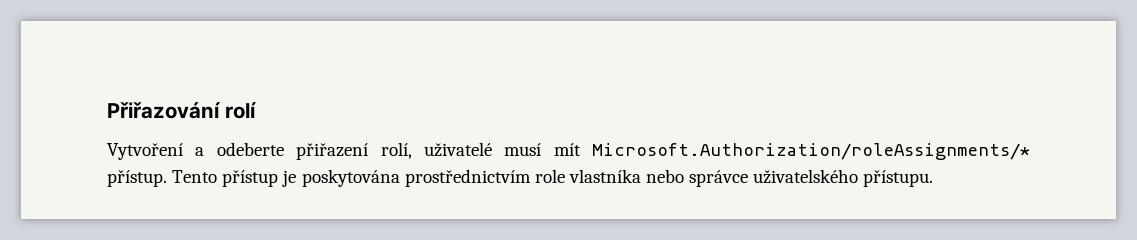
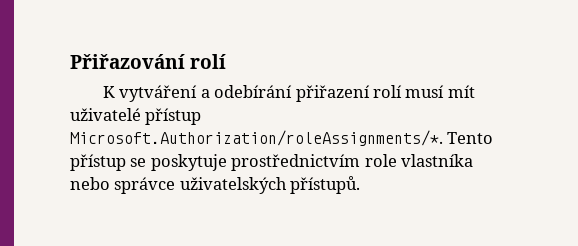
[107,142,1030,160] [107,169,400,187] Vytvoření a odeberte přiřazení rolí, uživatelé musí mít Microsoft.Authorization/roleAssignments/* přístup. Tento přístup je poskytována -> [102,85,475,102] [70,108,202,125] [70,130,494,146] [70,154,227,171] K vytváření a odebírání přiřazení rolí musí mít uživatelé přístup Microsoft.Authorization/roleAssignments/*. Tento přístup se poskytuje
[753,169,934,187] uživatelského přístupu. -> [179,176,361,194] uživatelských přístupů.

